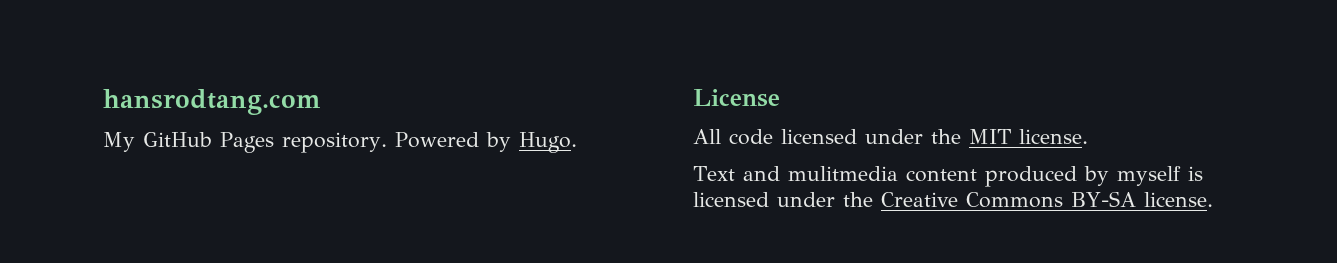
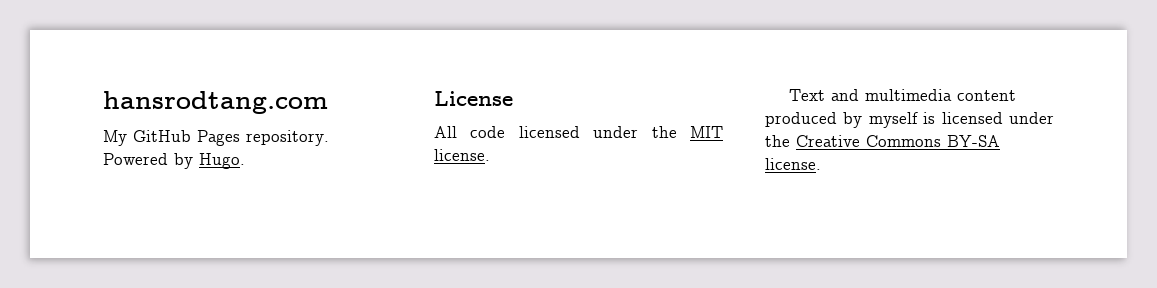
[787,166,898,181] mulitmedia -> [864,89,952,101] multimedia

